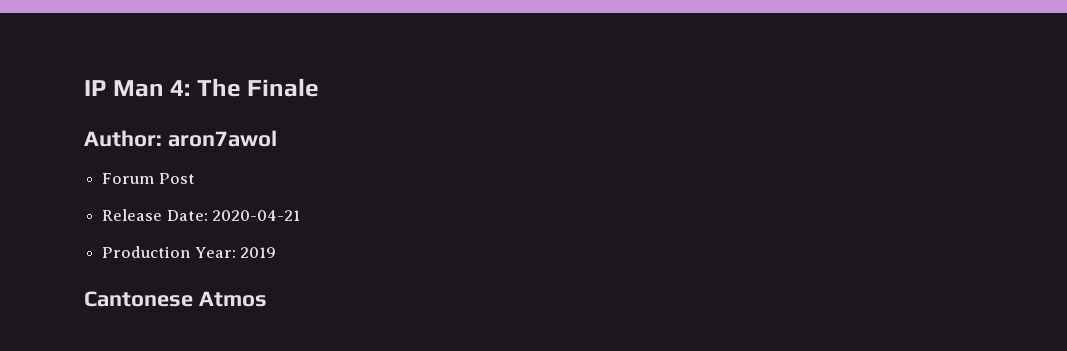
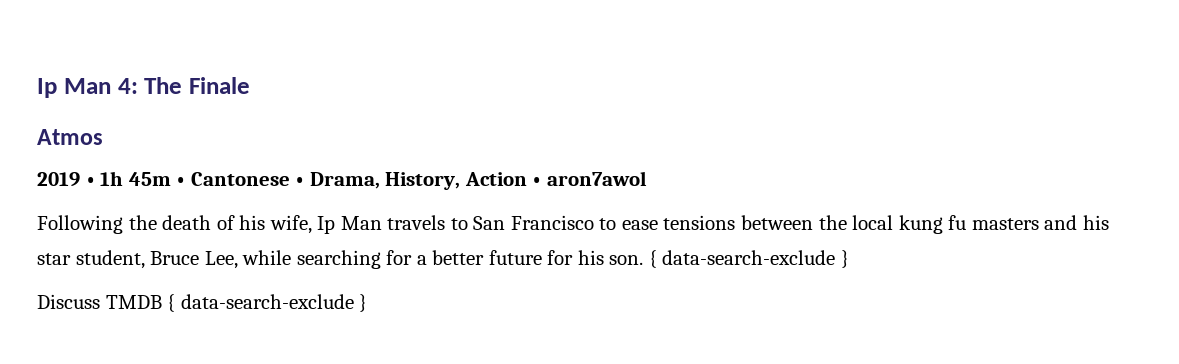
[84,80,106,96] IP -> [37,78,57,98] Ip
[84,130,277,147] [102,173,195,184] [102,209,301,221] [102,246,277,258] [84,291,267,307] Author: aron7awol // Forum Post // Release Date: 2020-04-21 // Production Year: 2019 // Cantonese Atmos -> [37,129,103,145] [37,171,647,190] [37,215,1109,234] [37,250,850,269] [37,294,368,312] Atmos // 2019 • 1h 45m • Cantonese • Drama, History, Action • aron7awol // Following the death of his wife, Ip Man travels to San Francisco to ease tensions between the local kung fu masters and his star student, Bruce Lee, while searching for a better future for his son. { data-search-exclude } // Discuss TMDB { data-search-exclude }

